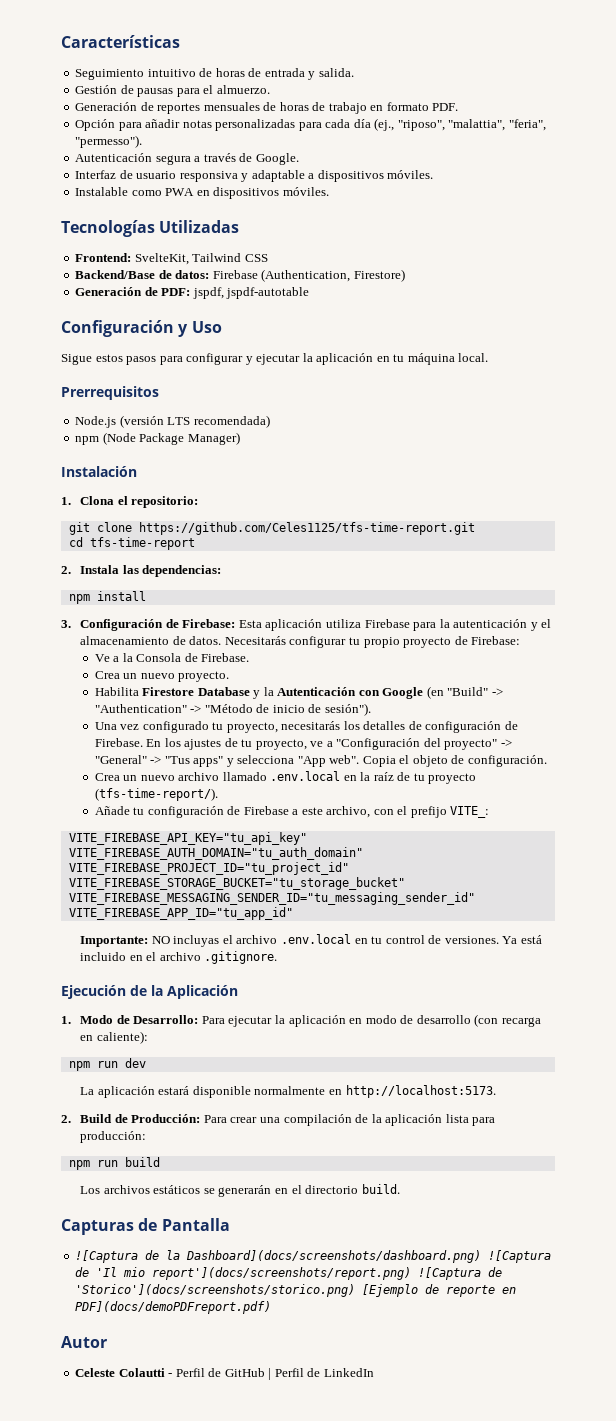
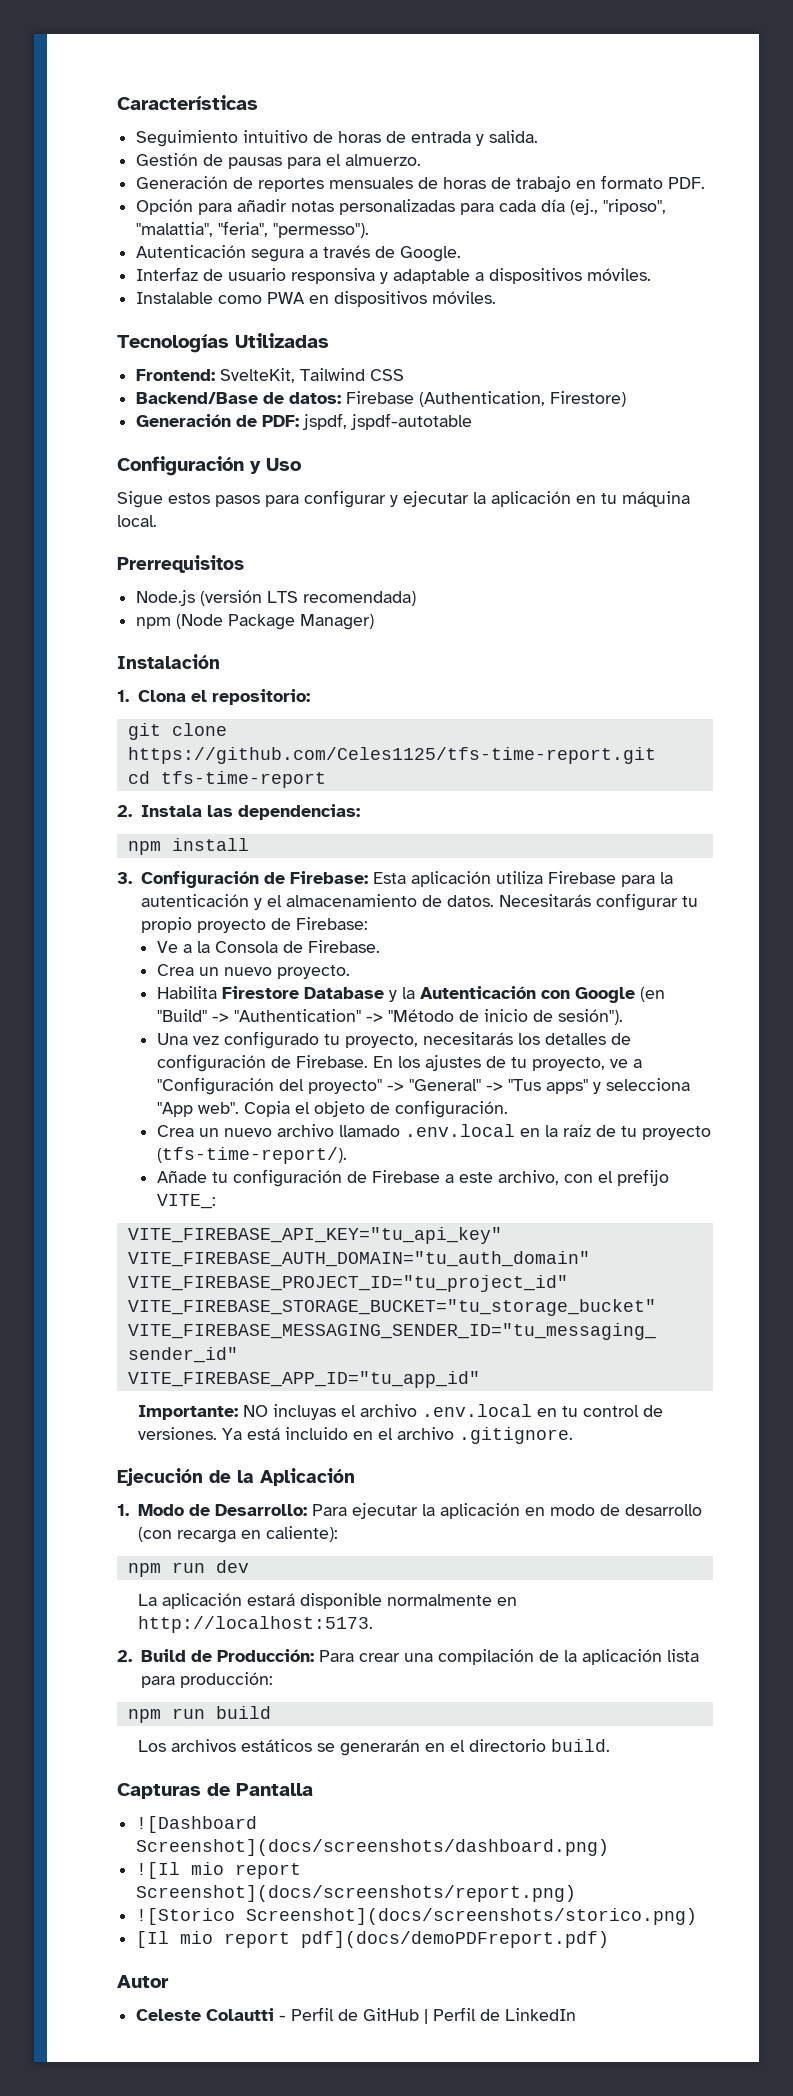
[75,1250,552,1263] [75,1267,503,1280] [75,1284,517,1297] [75,1301,272,1314] ![Captura de la Dashboard](docs/screenshots/dashboard.png) ![Captura de 'Il mio report'](docs/screenshots/report.png) ![Captura de 'Storico'](docs/screenshots/storico.png) [Ejemplo de reporte en PDF](docs/demoPDFreport.pdf) -> [136,1816,258,1833] [136,1839,610,1856] [136,1862,302,1879] [136,1885,577,1902] [136,1908,698,1925] [136,1931,610,1948] ![Dashboard Screenshot](docs/screenshots/dashboard.png) // ![Il mio report Screenshot](docs/screenshots/report.png) // ![Storico Screenshot](docs/screenshots/storico.png) // [Il mio report pdf](docs/demoPDFreport.pdf)

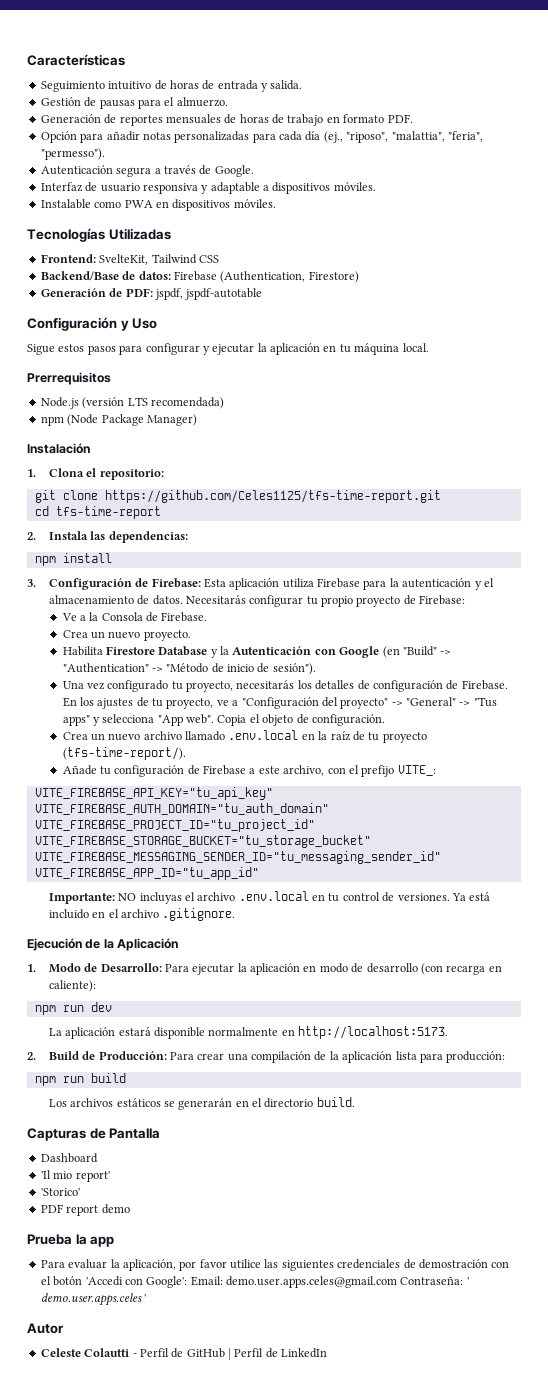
[136,1816,258,1833] [136,1839,610,1856] [136,1862,302,1879] [136,1885,577,1902] [136,1908,698,1925] [136,1931,610,1948] ![Dashboard Screenshot](docs/screenshots/dashboard.png) // ![Il mio report Screenshot](docs/screenshots/report.png) // ![Storico Screenshot](docs/screenshots/storico.png) // [Il mio report pdf](docs/demoPDFreport.pdf) -> [40,1153,98,1163] [40,1170,110,1182] [40,1188,80,1196] [40,1204,130,1216] [27,1234,115,1247] [40,1259,510,1271] [40,1276,469,1288] [40,1293,147,1306] Dashboard // 'Il mio report' // 'Storico' // PDF report demo // Prueba la app // Para evaluar la aplicación, por favor utilice las siguientes credenciales de demostración con el botón 'Accedi con Google': Email: demo.user.apps.celes@gmail.com Contraseña: ' demo.user.apps.celes '

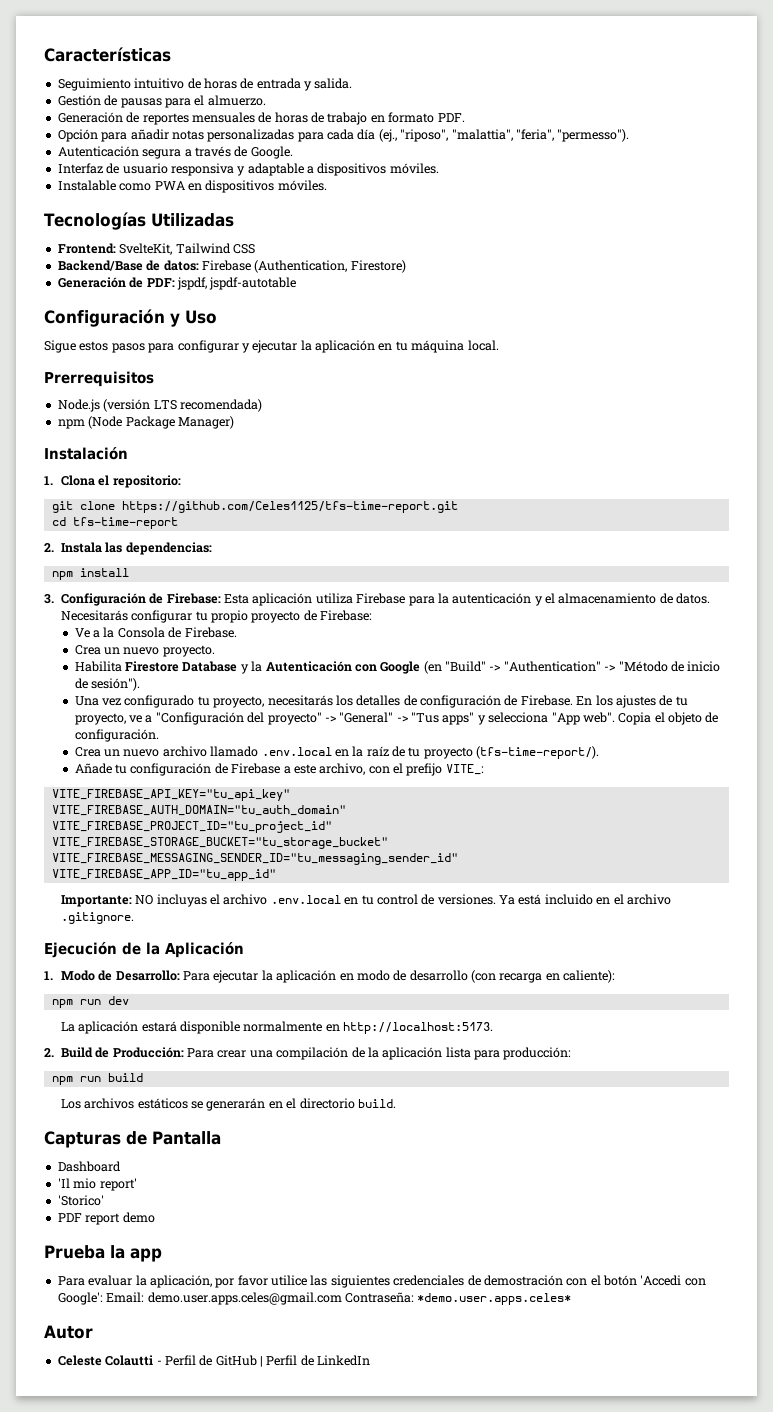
[466,1277,469,1285] [40,1293,147,1306] ' demo.user.apps.celes ' -> [417,1293,572,1305] *demo.user.apps.celes*

